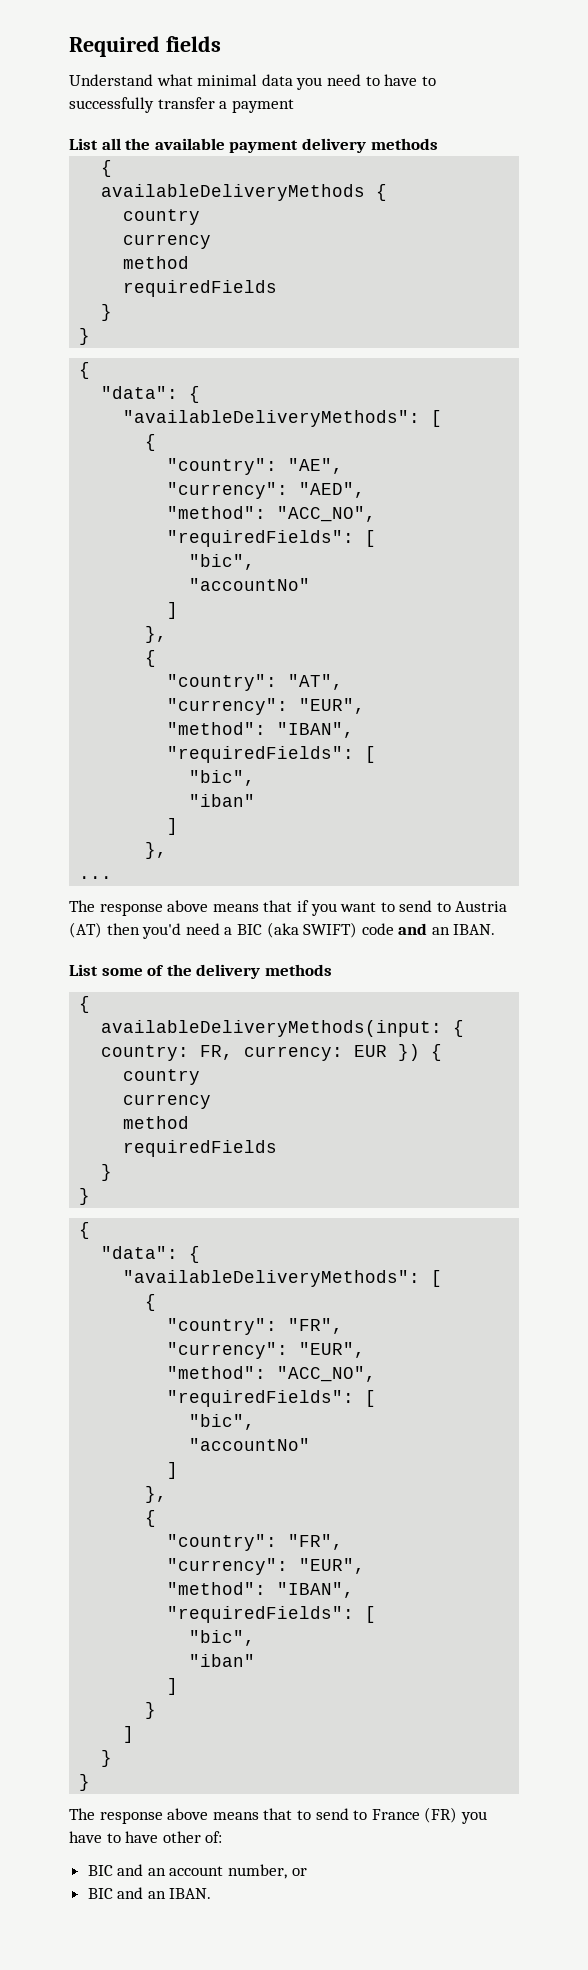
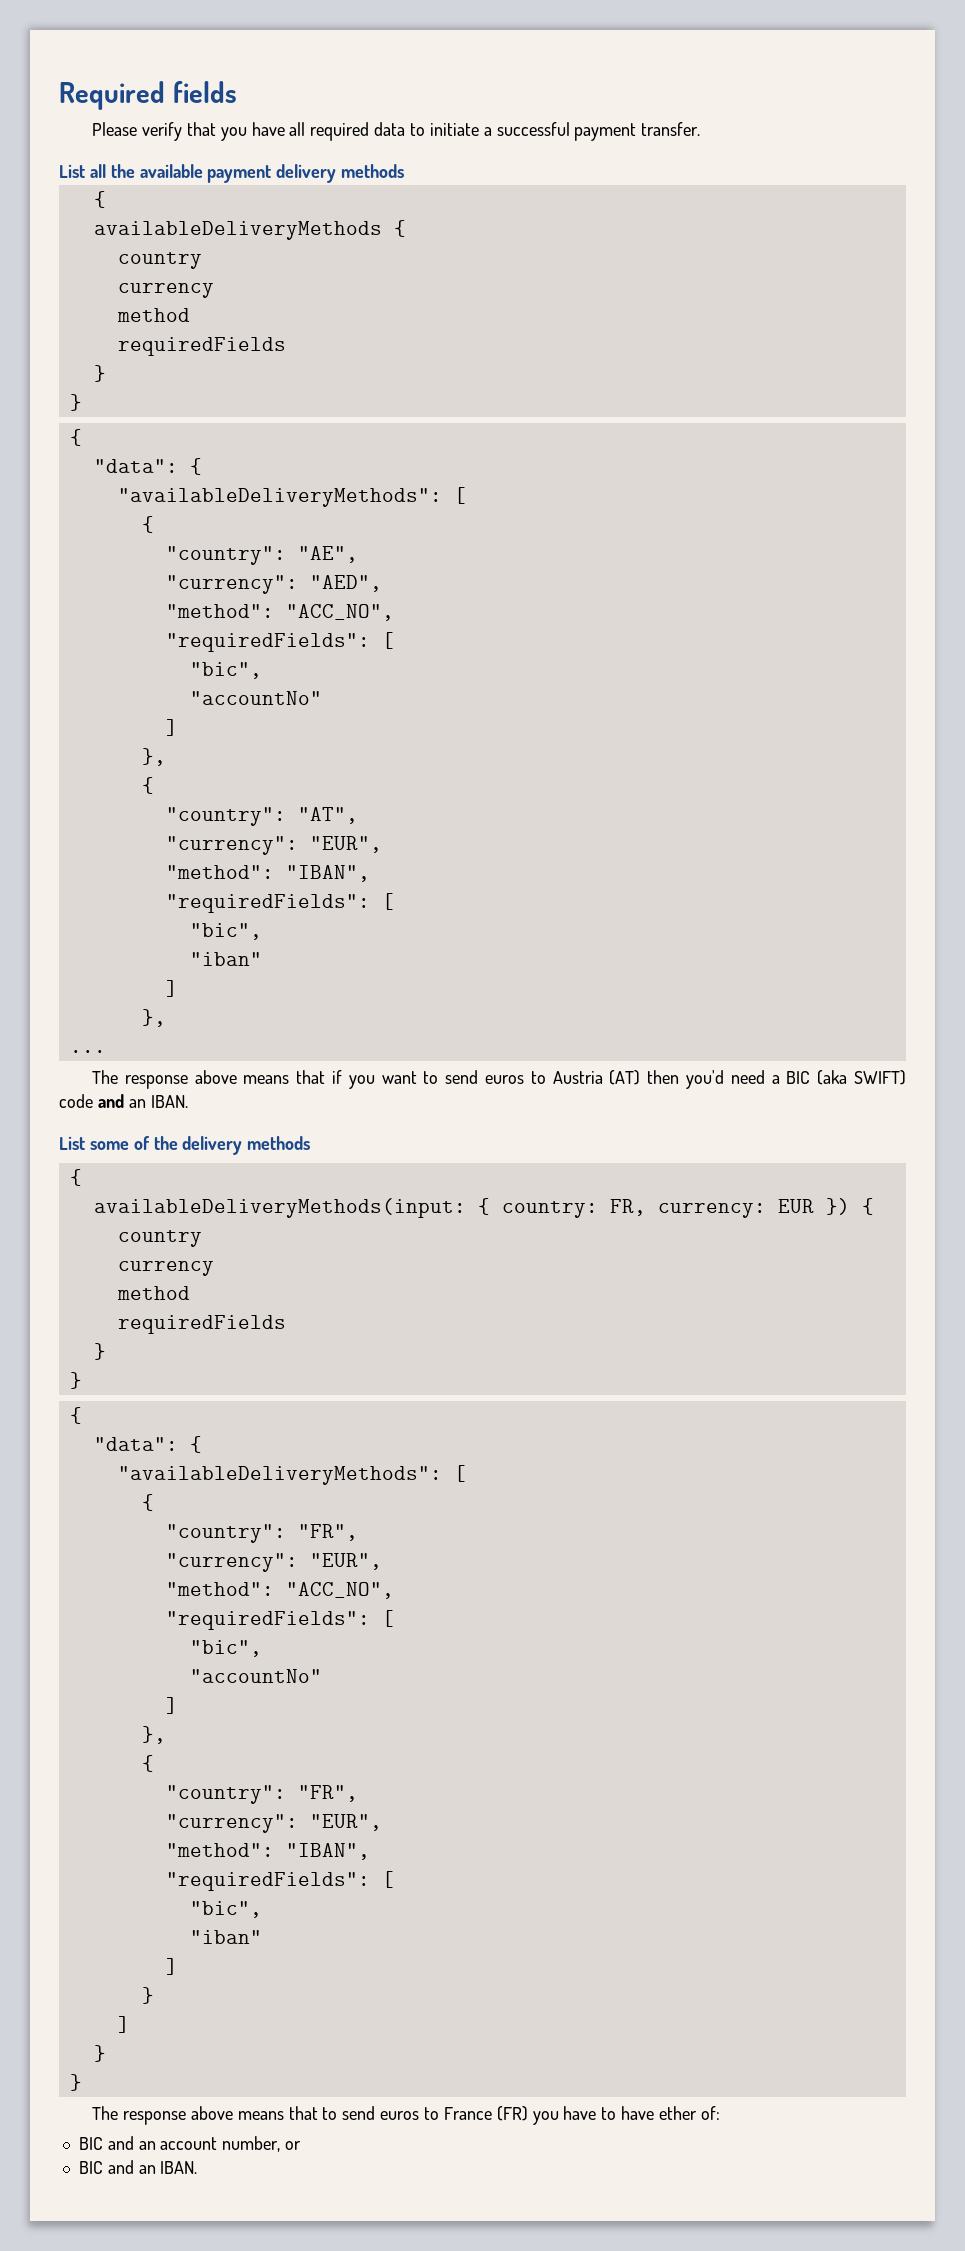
[69,74,436,90] [69,97,294,113] Understand what minimal data you need to have to successfully transfer a payment -> [92,122,701,141] Please verify that you have all required data to initiate a successful payment transfer.
(433, 906) none -> [485,1075,525,1084] euros
(349, 1814) none -> [380,2111,420,2120] euros
[162,1831,201,1843] other -> [658,2106,697,2120] ether

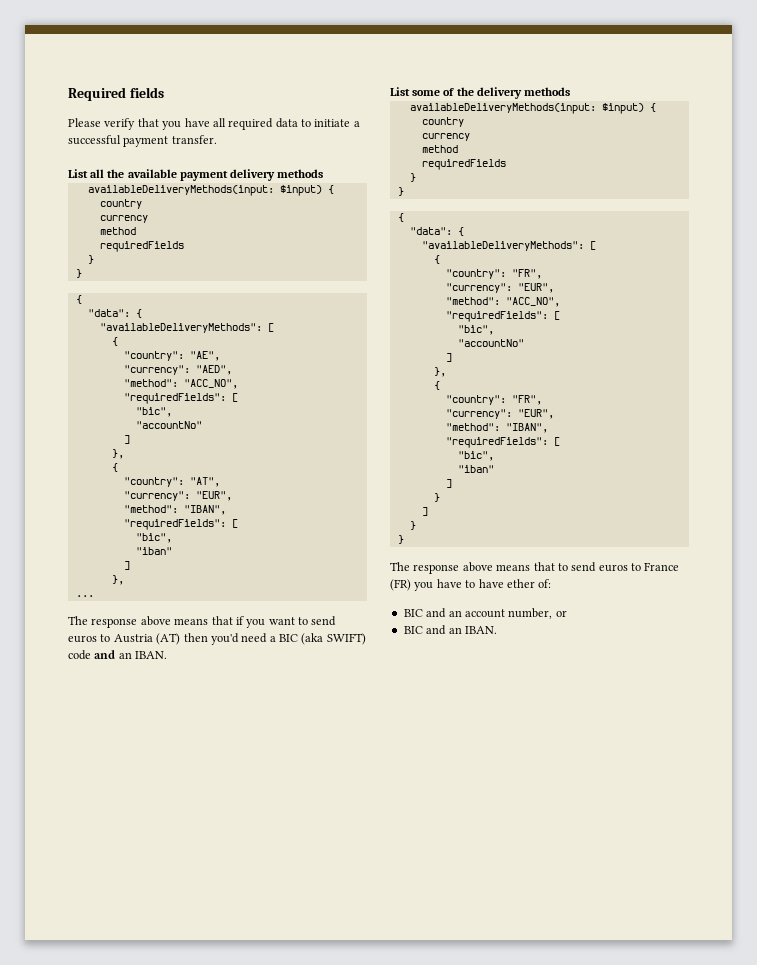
[93,191,106,208] [93,221,382,240] { // availableDeliveryMethods -> [87,185,322,196] availableDeliveryMethods(input: $input)
[69,1169,82,1186] [93,1198,850,1218] // { // availableDeliveryMethods(input: { country: FR, currency: EUR }) -> [409,103,644,114] // availableDeliveryMethods(input: $input)

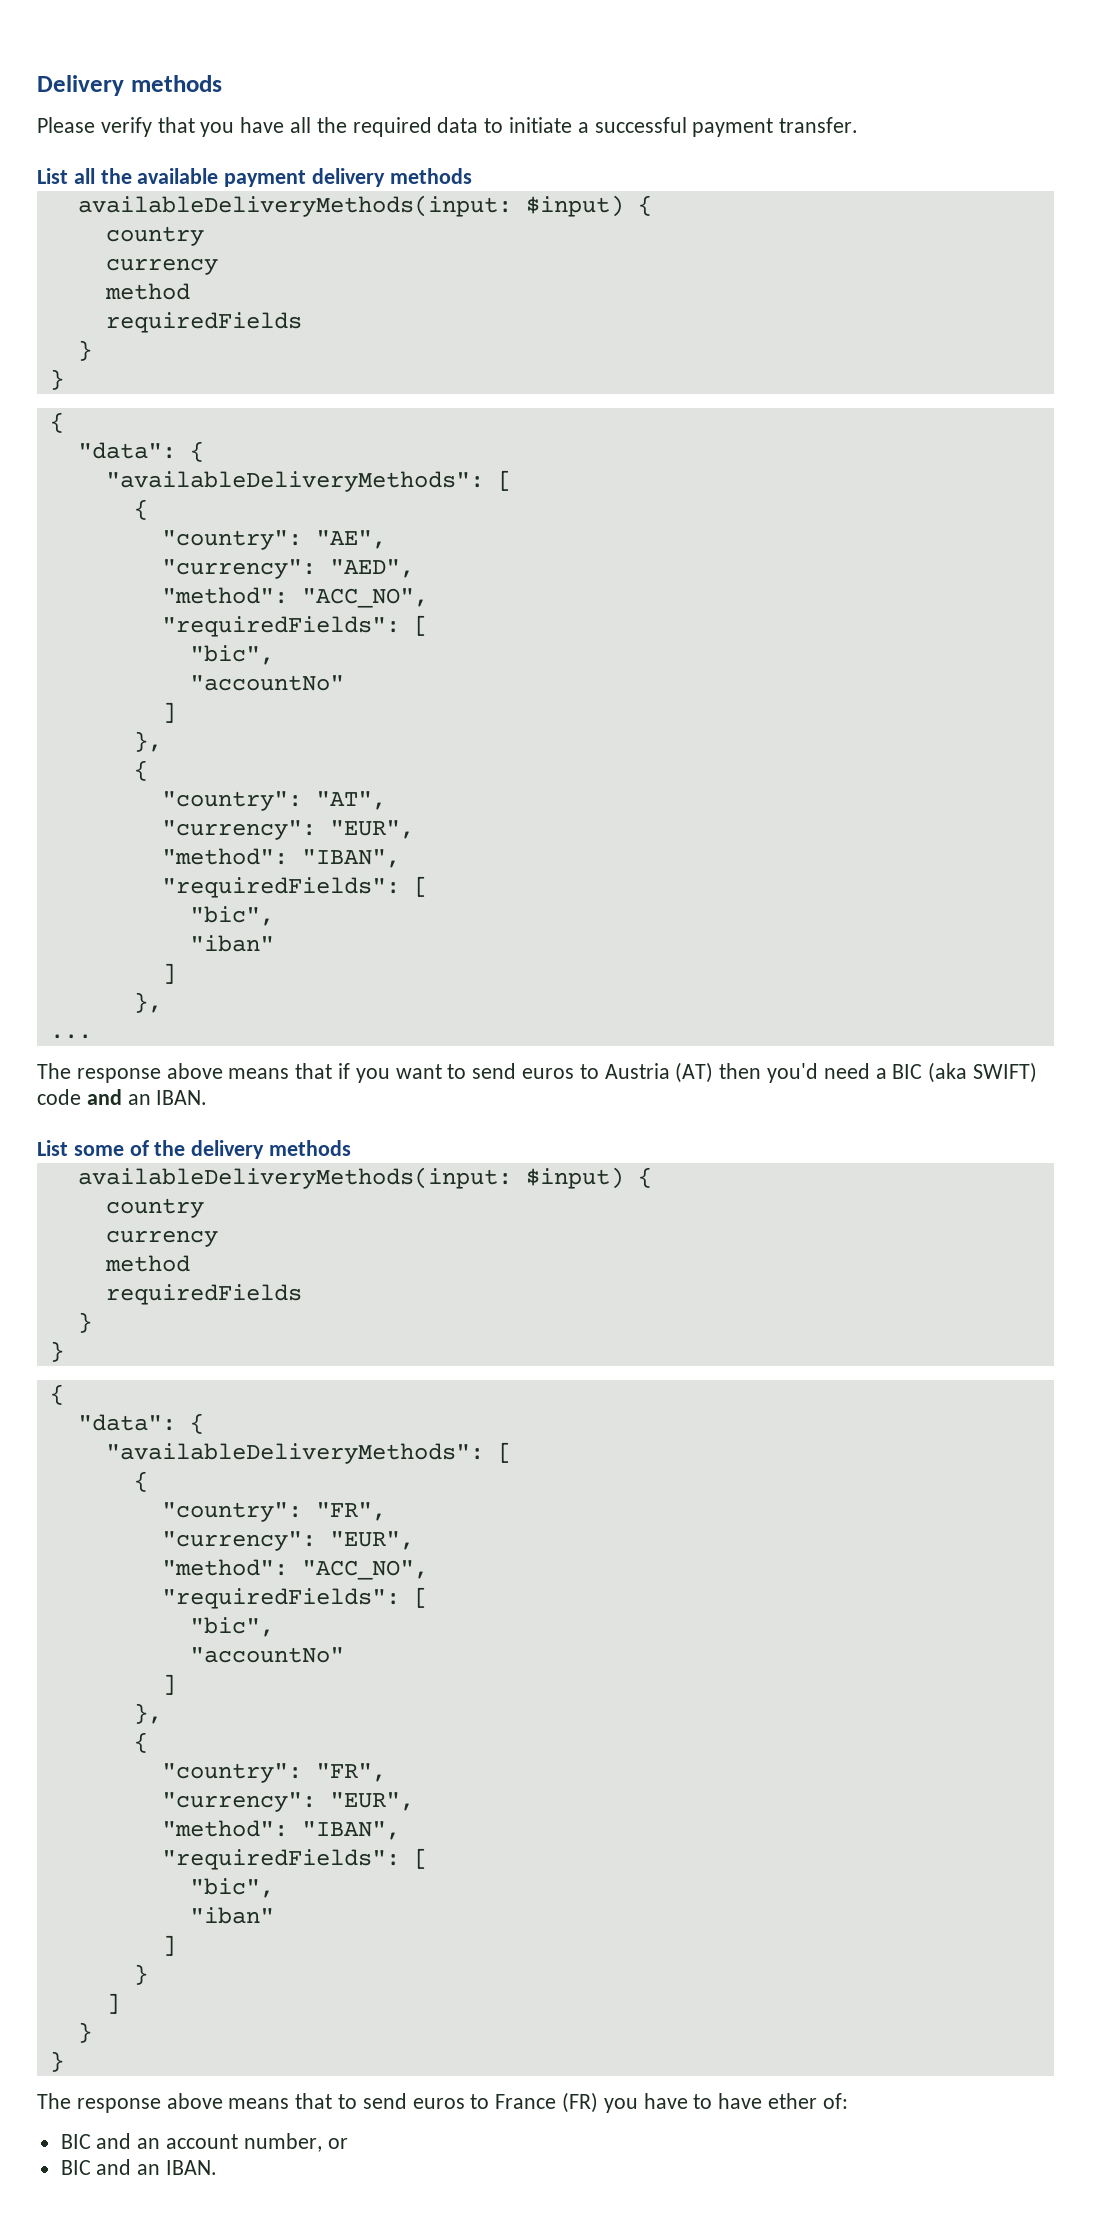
[68,87,164,101] Required fields -> [37,75,222,96] Delivery methods
(226, 122) none -> [316,117,347,133] the

